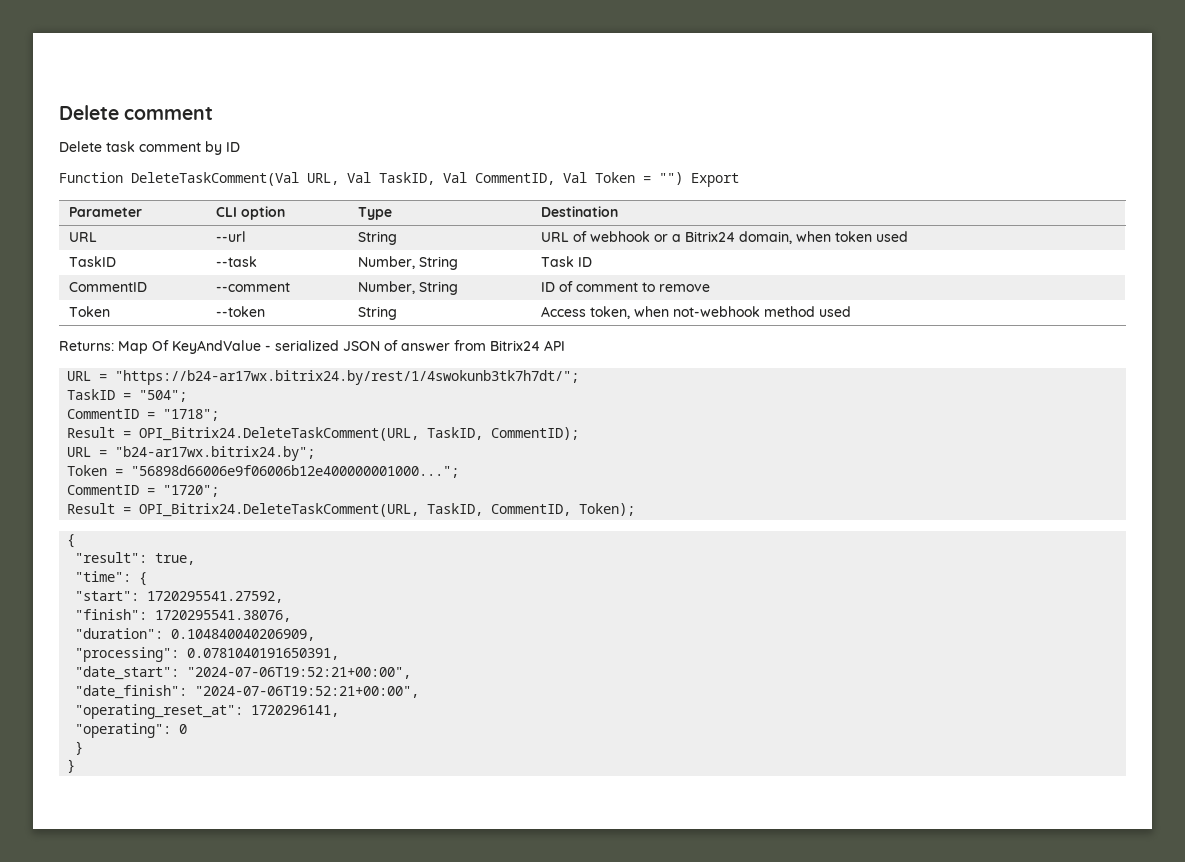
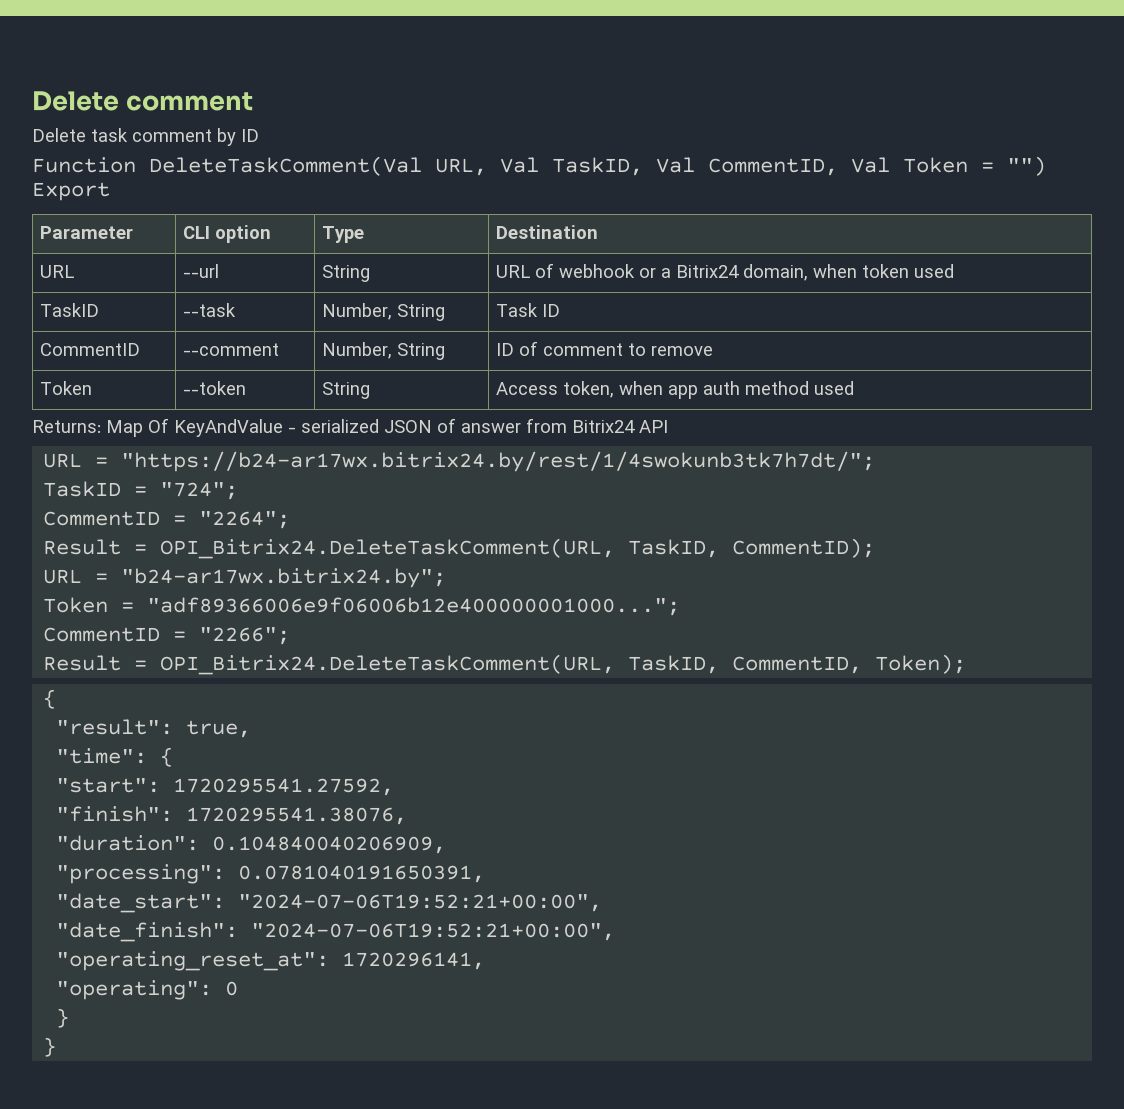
[672,306,760,317] not-webhook -> [667,381,740,399] app auth
[139,390,188,402] [67,409,220,421] "504"; // CommentID = "1718"; -> [160,482,239,500] [43,511,291,529] "724"; // CommentID = "2264";
[131,465,460,478] [67,485,220,497] "56898d66006e9f06006b12e400000001000..."; // CommentID = "1720"; -> [147,597,681,616] [43,627,291,645] "adf89366006e9f06006b12e400000001000..."; // CommentID = "2266";

